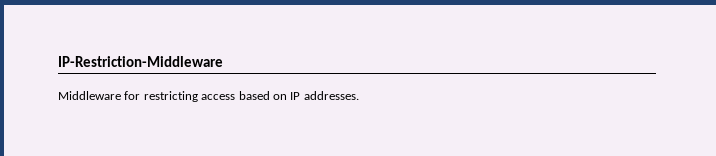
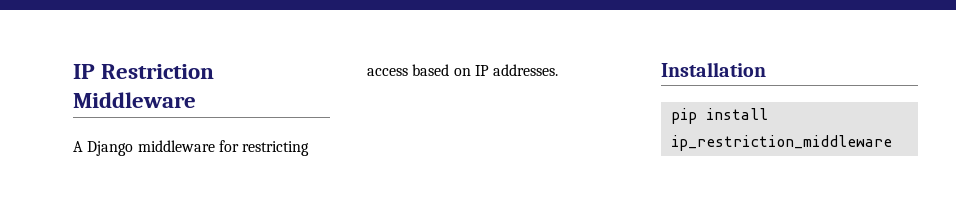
[58,56,223,67] [58,91,121,100] IP-Restriction-Middleware // Middleware -> [73,64,215,79] [73,92,196,108] [73,140,215,156] IP Restriction Middleware // A Django middleware
(359, 95) none -> [661,62,766,77] [670,108,768,124] [670,135,892,151] // Installation // pip install ip_restriction_middleware

